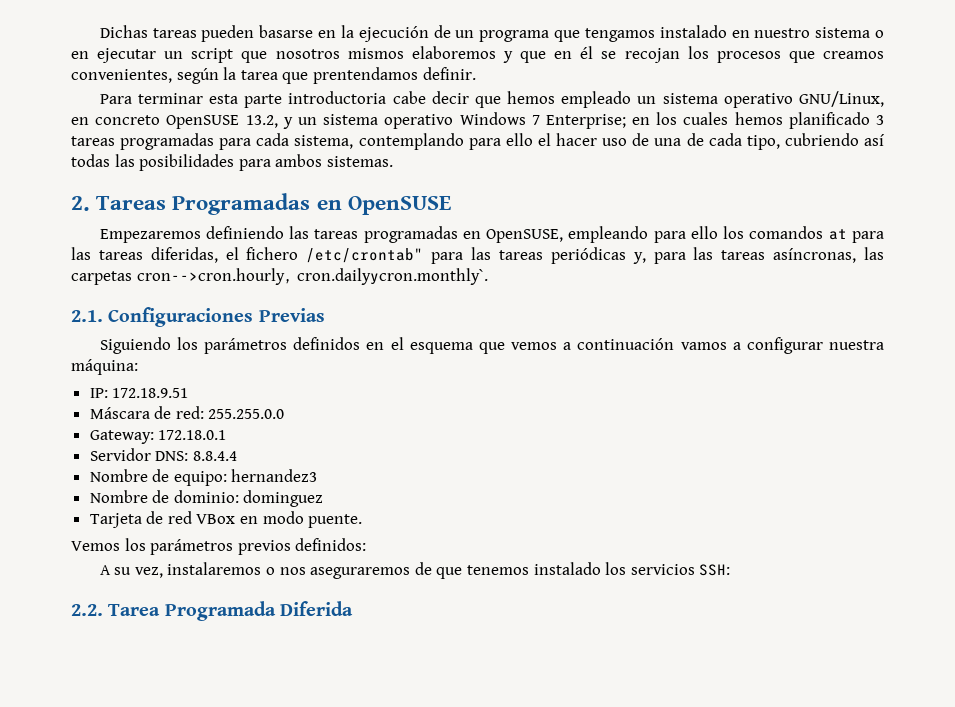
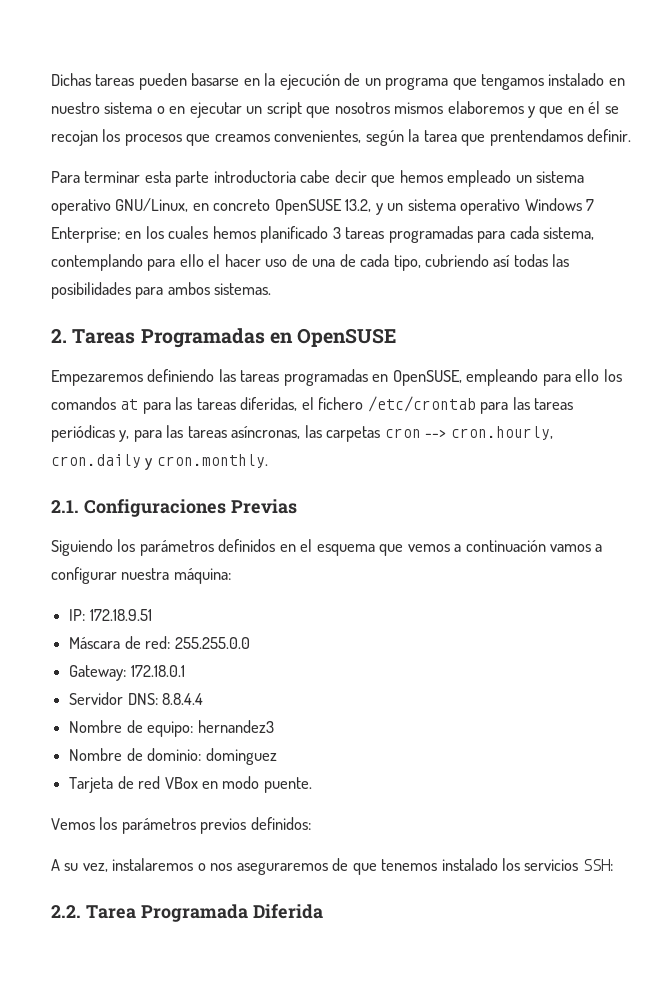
[306,248,424,263] /etc/crontab" -> [367,396,476,412] /etc/crontab
[136,268,489,285] cron-->cron.hourly, cron.dailyycron.monthly`. -> [384,426,553,440] [51,454,268,470] cron --> cron.hourly, cron.daily y cron.monthly.

